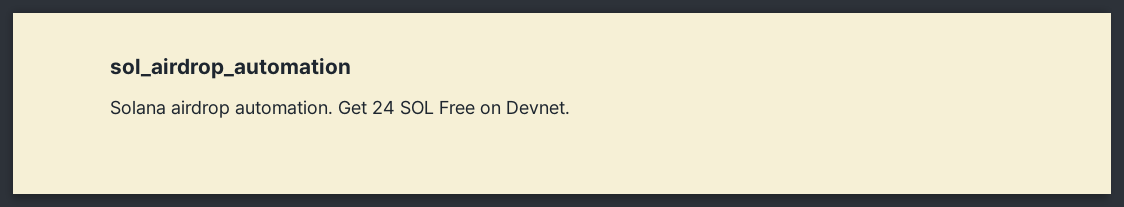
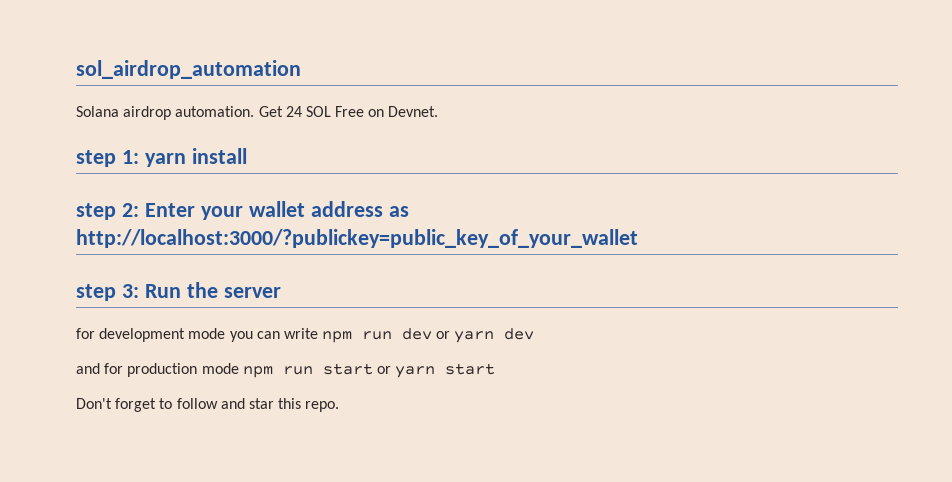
(570, 107) none -> [76,148,247,167] [76,201,409,220] [76,229,638,248] [76,282,281,301] [76,328,535,343] [76,363,496,378] [76,398,340,412] // step 1: yarn install // step 2: Enter your wallet address as http://localhost:3000/?publickey=public_key_of_your_wallet // step 3: Run the server // for development mode you can write npm run dev or yarn dev // and for production mode npm run start or yarn start // Don't forget to follow and star this repo.

